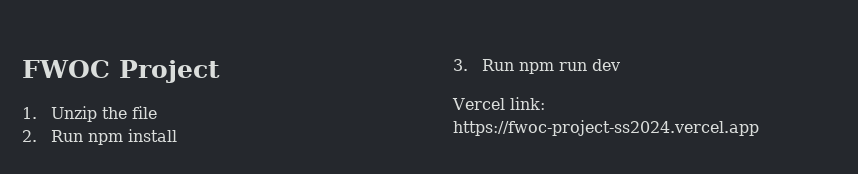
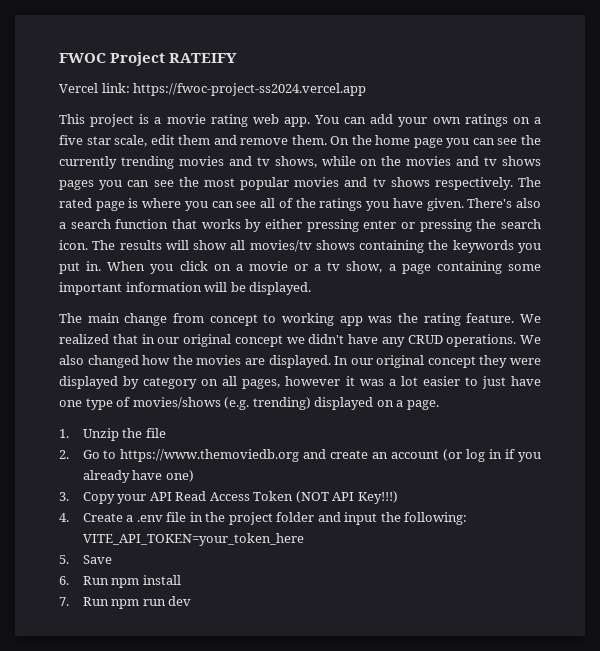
[22,106,157,122] [22,130,37,142] // 1. Unzip the file // 2. -> [169,53,238,63] [59,83,367,96] [59,114,541,127] [59,135,542,148] [59,156,541,169] [59,177,541,190] [59,198,542,211] [59,219,541,232] [59,240,541,253] [59,261,541,274] [59,282,312,295] [59,313,542,326] [59,334,541,347] [59,355,541,368] [59,376,541,389] [59,397,439,410] [59,428,166,441] [59,449,541,462] [82,470,194,483] [59,491,398,504] [59,512,468,525] [82,533,304,546] [59,555,112,564] [59,576,69,585] RATEIFY // Vercel link: https://fwoc-project-ss2024.vercel.app // This project is a movie rating web app. You can add your own ratings on a five star scale, edit them and remove them. On the home page you can see the currently trending movies and tv shows, while on the movies and tv shows pages you can see the most popular movies and tv shows respectively. The rated page is where you can see all of the ratings you have given. There's also a search function that works by either pressing enter or pressing the search icon. The results will show all movies/tv shows containing the keywords you put in. When you click on a movie or a tv show, a page containing some important information will be displayed. // The main change from concept to working app was the rating feature. We realized that in our original concept we didn't have any CRUD operations. We also changed how the movies are displayed. In our original concept they were displayed by category on all pages, however it was a lot easier to just have one type of movies/shows (e.g. trending) displayed on a page. // 1. Unzip the file // 2. Go to https://www.themoviedb.org and create an account (or log in if you already have one) // 3. Copy your API Read Access Token (NOT API Key!!!) // 4. Create a .env file in the project folder and input the following: VITE_API_TOKEN=your_token_here // 5. Save // 6.
[453,59,468,71] 3. -> [59,597,69,606] 7.
[452,97,545,110] [453,120,759,136] // Vercel link: https://fwoc-project-ss2024.vercel.app -> (192, 601) none

